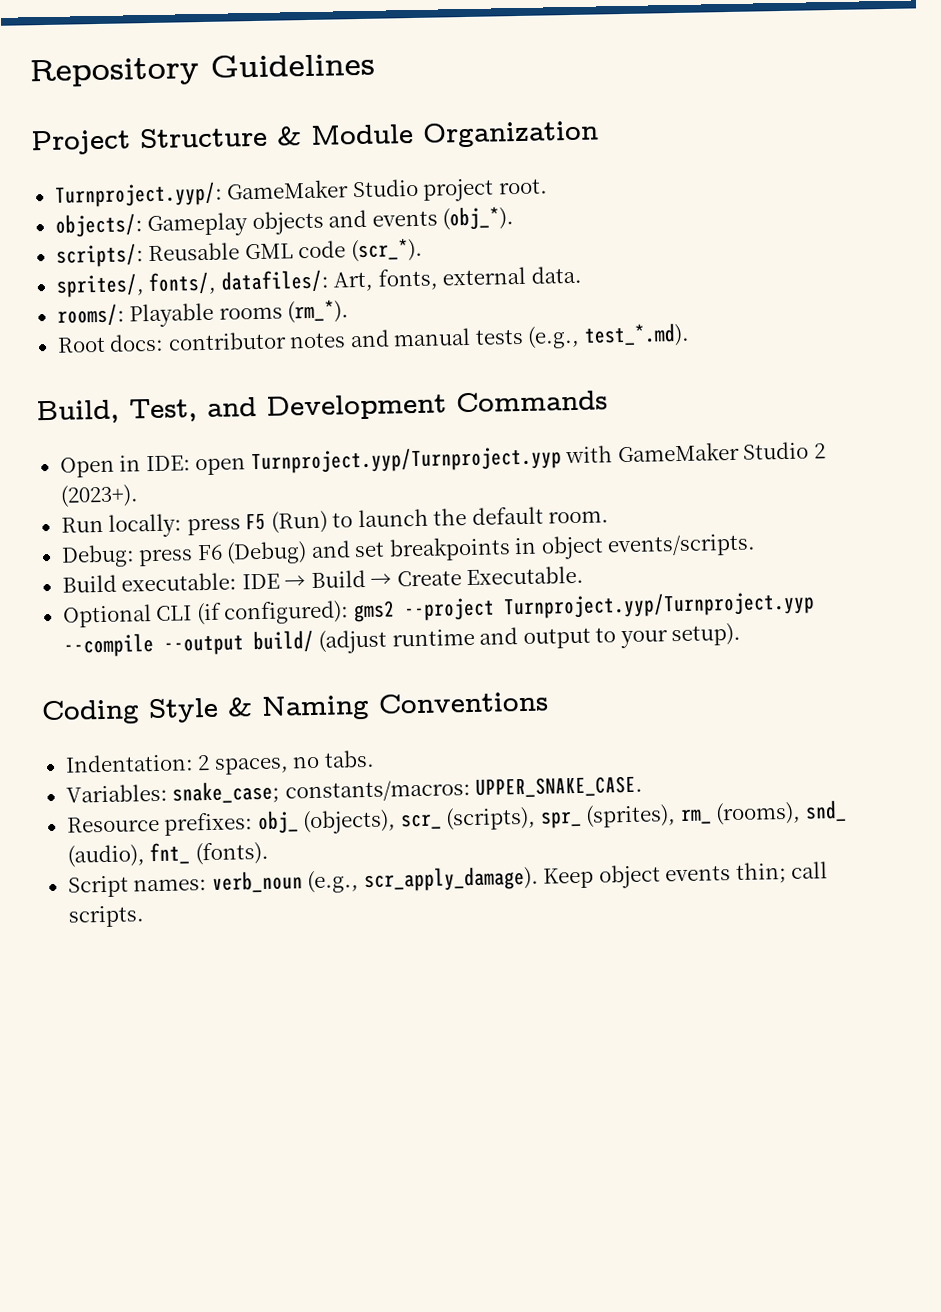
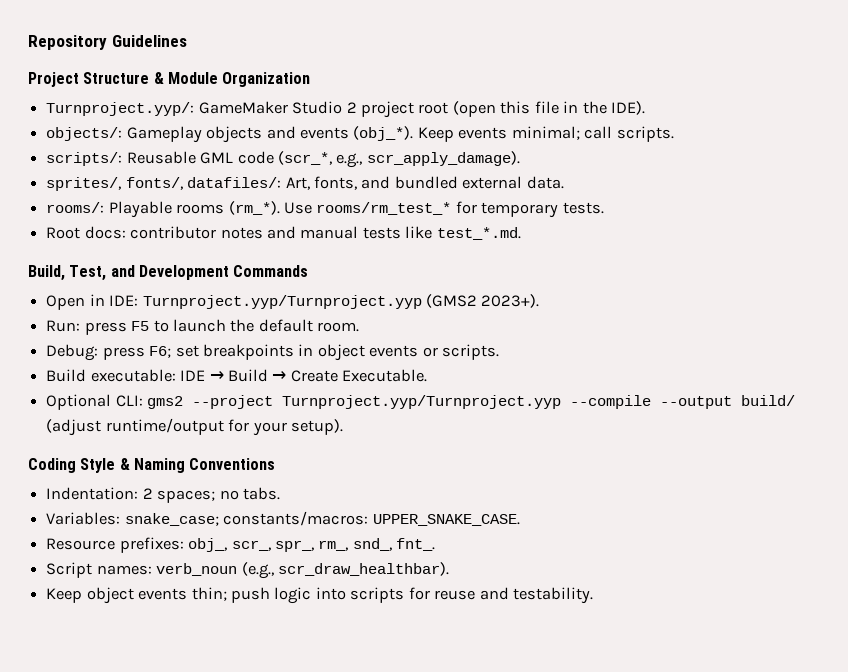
[422,178,548,202] project root. -> [346,101,646,118] 2 project root (open this file in the IDE).
(515, 218) none -> [417,126,674,142] Keep events minimal; call scripts.
[350,237,423,263] (scr_*). -> [277,151,520,168] (scr_*, e.g., scr_apply_damage).
(439, 279) none -> [361,176,458,189] and bundled
(350, 311) none -> [283,201,604,218] Use rooms/rm_test_* for temporary tests.
[527,322,690,349] (e.g., test_*.md). -> [405,226,521,240] like test_*.md.
[195,441,826,476] [59,484,139,508] [60,513,183,538] open Turnproject.yyp/Turnproject.yyp with GameMaker Studio 2 (2023+). // Run locally: -> [142,294,540,309] [46,320,81,332] Turnproject.yyp/Turnproject.yyp (GMS2 2023+). // Run:
[270,510,328,534] (Run) -> (150, 326) none
[196,540,351,565] F6 (Debug) and -> [149,346,172,358] F6;
[607,533,757,558] events/scripts. -> [369,344,500,360] events or scripts.
[155,600,350,626] CLI (if configured): -> [115,395,143,407] CLI:
[391,627,617,650] runtime and output to -> [105,418,250,435] runtime/output for
[213,757,289,775] spaces, -> [157,490,216,503] spaces;
[256,799,847,835] [66,841,269,868] obj_ (objects), scr_ (scripts), spr_ (sprites), rm_ (rooms), snd_ (audio), fnt_ (fonts). -> [188,538,436,552] obj_, scr_, spr_, rm_, snd_, fnt_.
[363,865,539,893] scr_apply_damage). -> [277,562,449,576] scr_draw_healthbar). //
[790,861,829,879] [67,905,145,928] call scripts. -> [230,587,594,604] push logic into scripts for reuse and testability.

